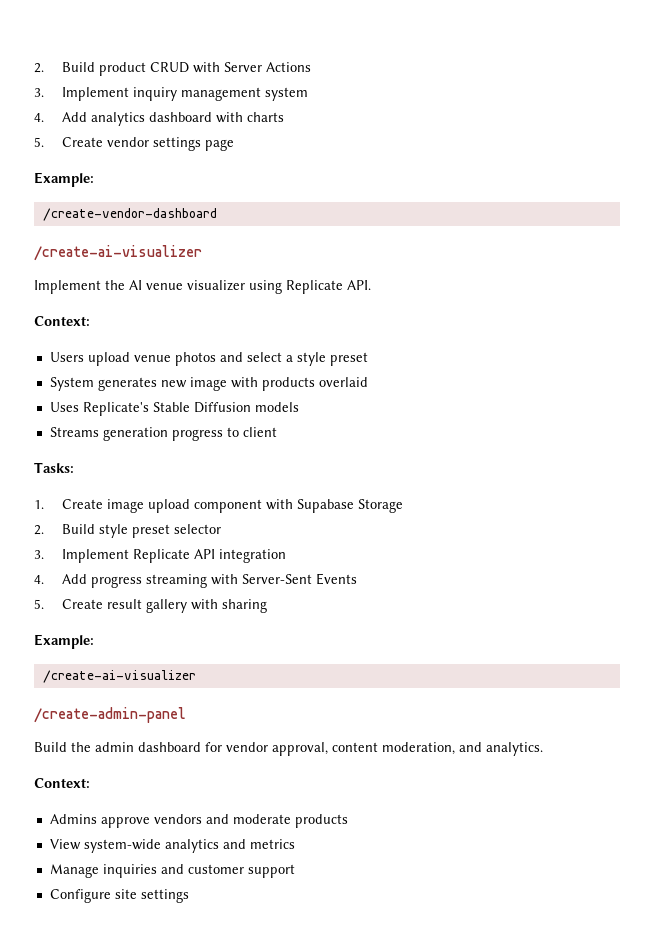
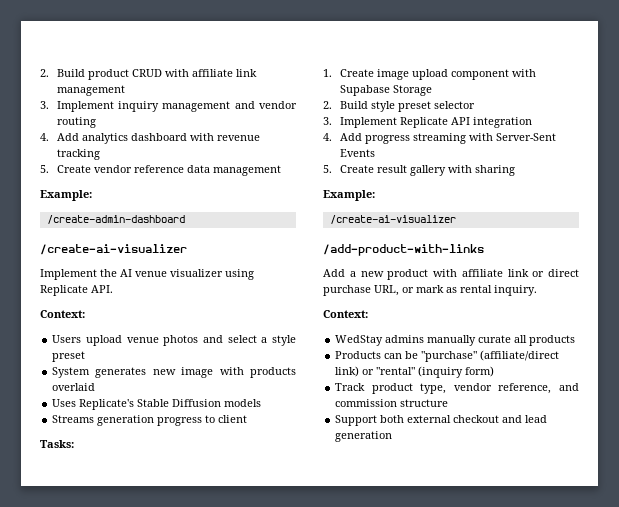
[223,62,311,72] Server Actions -> [191,69,257,77] [56,85,125,96] affiliate link management
[264,87,308,101] system -> [234,101,297,109] [56,117,96,128] and vendor routing
[246,112,284,122] charts -> [216,135,260,141] [56,149,100,160] revenue tracking
[152,137,234,151] [34,172,94,187] [42,208,217,221] settings page // Example: // /create-vendor-dashboard -> [133,165,281,176] [40,190,92,201] [46,215,185,224] reference data management // Example: // /create-admin-dashboard
[34,707,186,723] [34,742,543,756] [34,778,90,788] [49,814,348,828] [49,839,295,853] [49,864,295,878] [49,889,189,903] /create-admin-panel // Build the admin dashboard for vendor approval, content moderation, and analytics. // Context: // Admins approve vendors and moderate products // View system-wide analytics and metrics // Manage inquiries and customer support // Configure site settings -> [323,244,484,256] [323,269,579,280] [323,285,537,296] [323,310,368,318] [335,335,576,346] [335,350,560,362] [335,366,495,378] [335,383,579,394] [335,399,449,407] [335,415,548,426] [335,431,393,442] /add-product-with-links // Add a new product with affiliate link or direct purchase URL, or mark as rental inquiry. // Context: // WedStay admins manually curate all products // Products can be "purchase" (affiliate/direct link) or "rental" (inquiry form) // Track product type, vendor reference, and commission structure // Support both external checkout and lead generation

